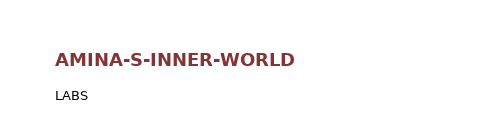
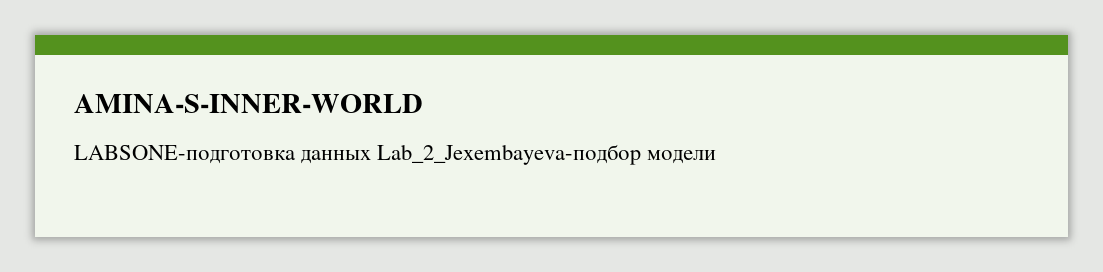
[55,91,88,100] LABS -> [74,144,717,165] LABSONE-подготовка данных Lab_2_Jexembayeva-подбор модели

